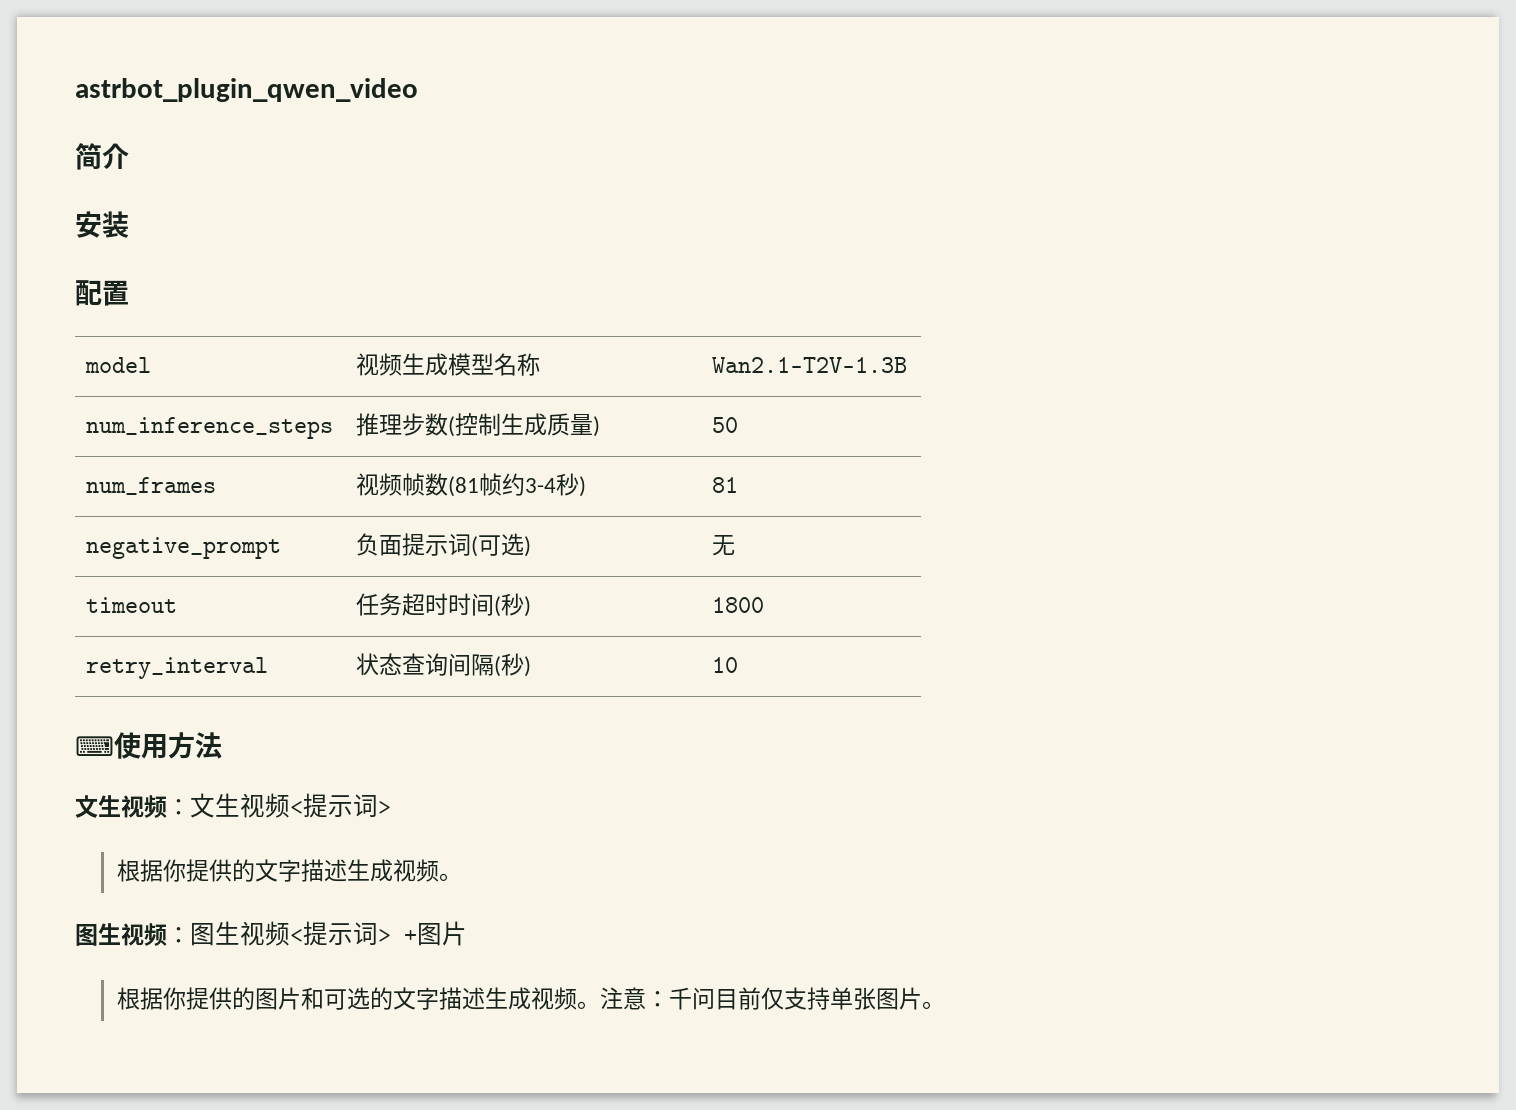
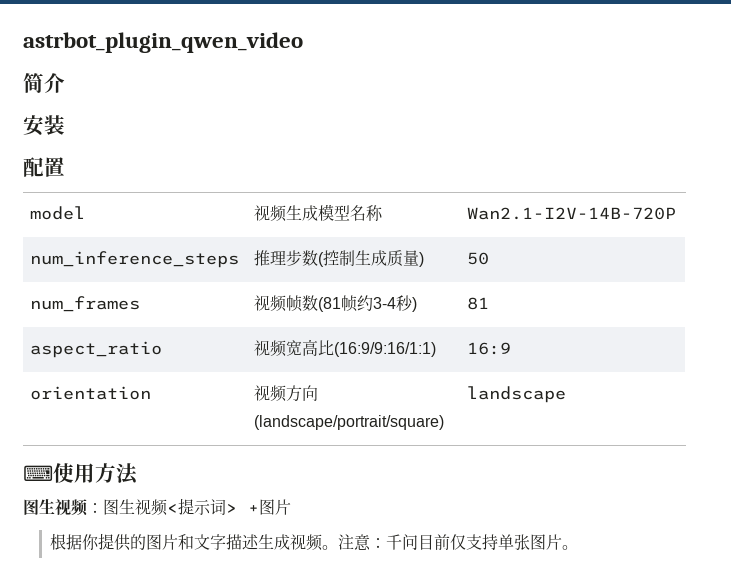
[712,357,908,373] Wan2.1-T2V-1.3B -> [467,207,677,220] Wan2.1-I2V-14B-720P
[86,537,282,559] [356,533,532,557] [712,535,736,556] [86,597,178,613] [356,593,532,617] [712,597,765,613] [86,657,269,679] [356,653,532,677] [712,657,739,673] [75,732,222,759] [75,793,391,818] [116,859,462,882] negative_prompt | 负面提示词(可选) | 无 // timeout | 任务超时时间(秒) | 1800 // retry_interval | 状态查询间隔(秒) | 10 // ⌨使用方法 // 文生视频：文生视频<提示词> // 根据你提供的文字描述生成视频。 -> [30,341,163,358] [254,339,437,357] [467,342,512,355] [30,386,152,400] [254,385,319,402] [254,415,445,430] [467,386,567,403] [23,463,139,485] aspect_ratio | 视频宽高比(16:9/9:16/1:1) | 16:9 // orientation | 视频方向(landscape/portrait/square) | landscape // ⌨使用方法
[323,987,393,1010] 可选的 -> (195, 542) none

